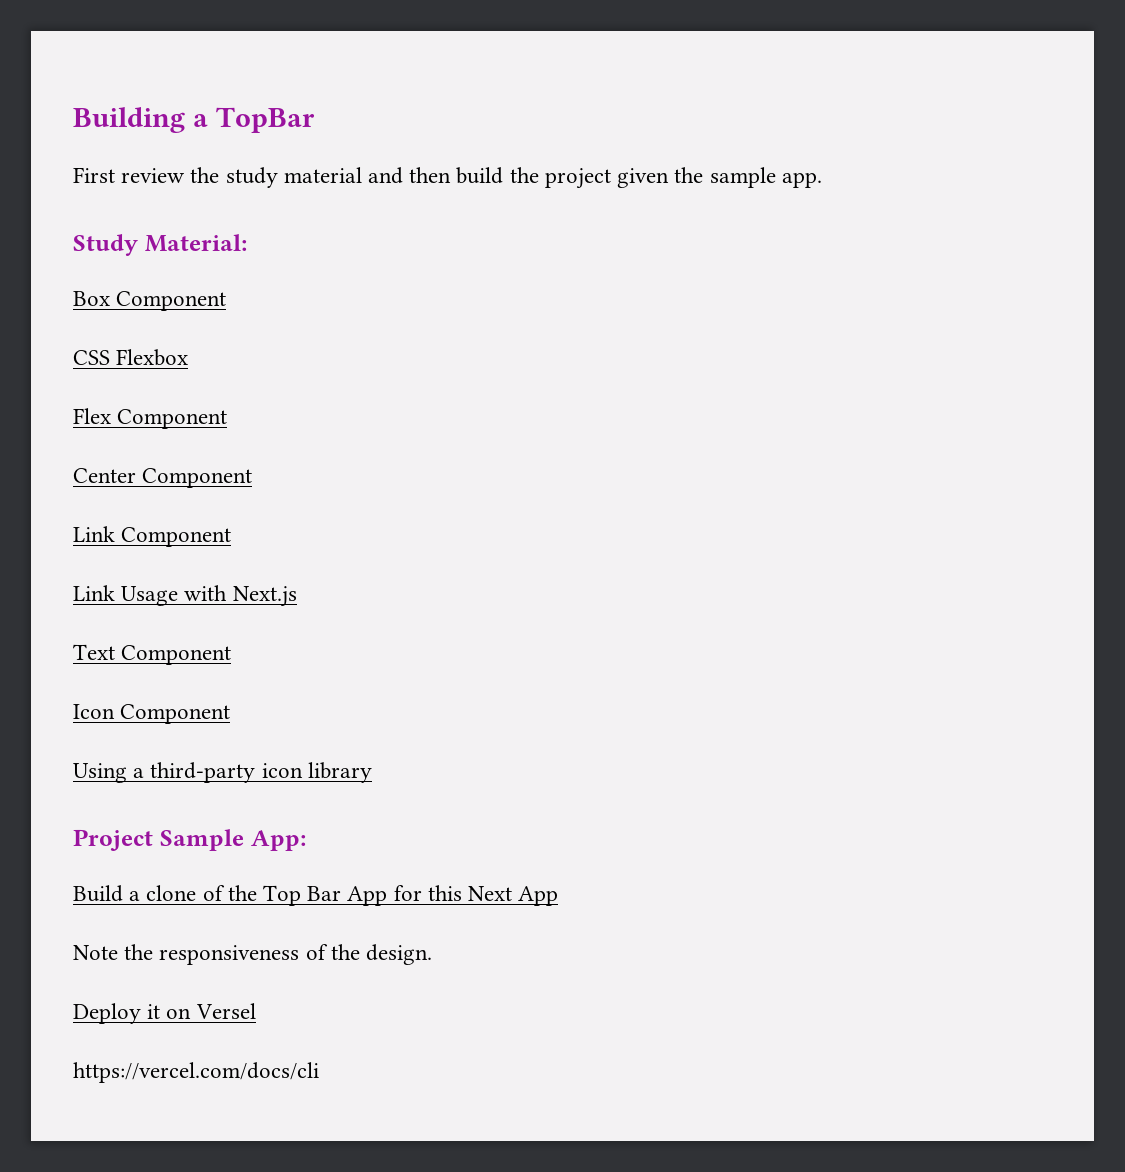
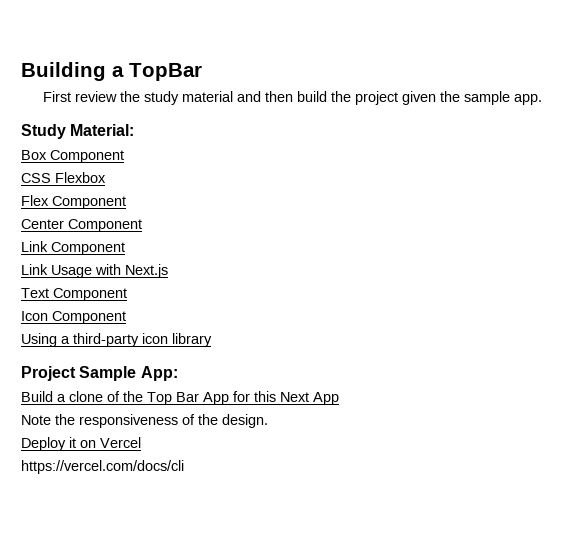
[195,1003,256,1019] Versel -> [100,437,141,448] Vercel

